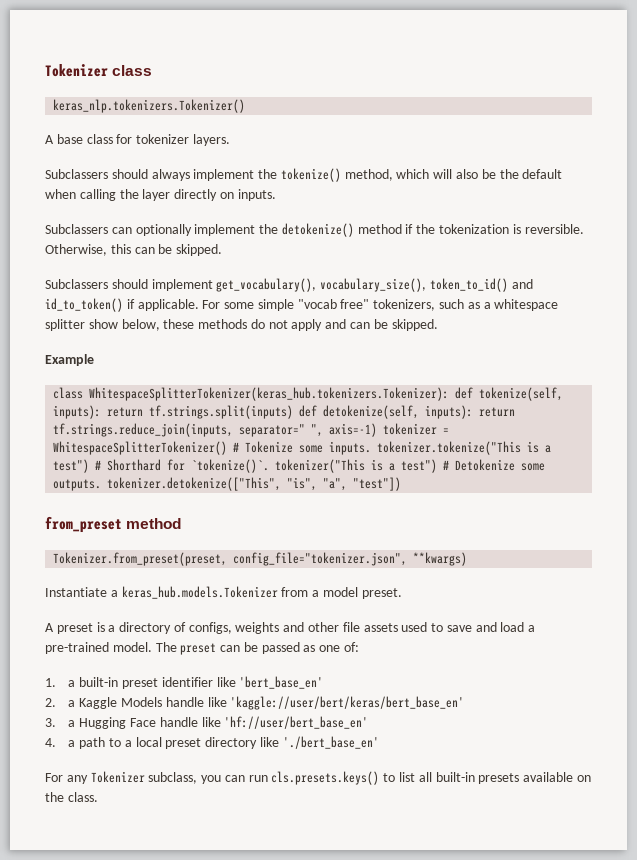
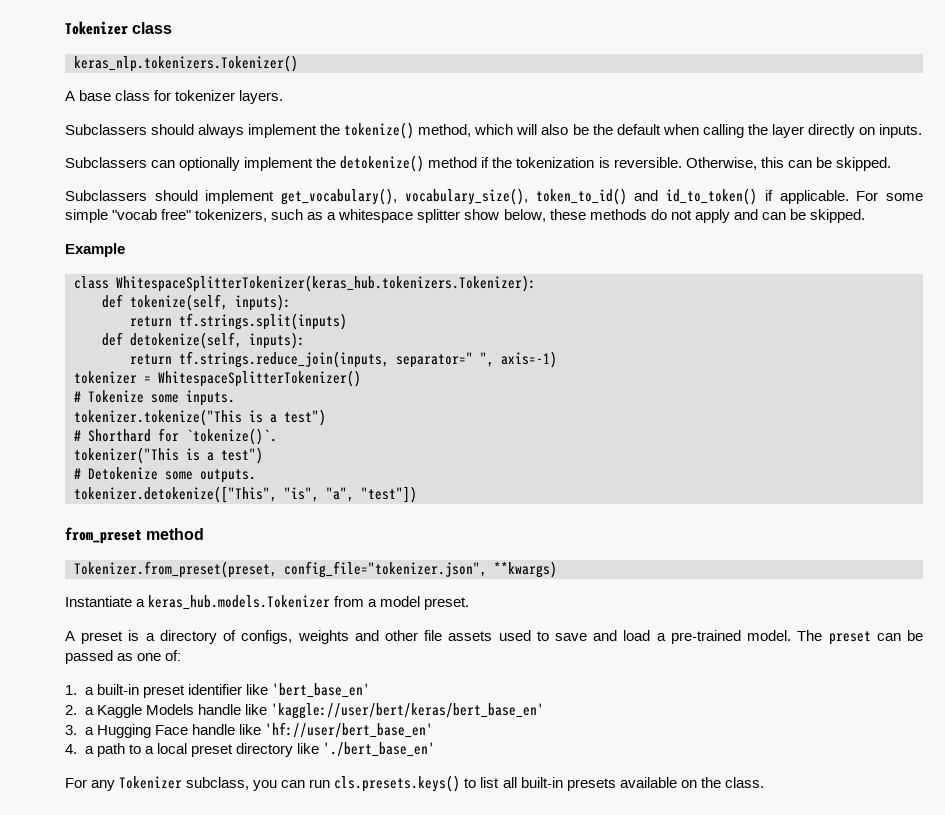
(450, 394) none -> (536, 283) //
(102, 412) none -> (291, 302) //
(294, 412) none -> (347, 321) //
(474, 412) none -> (305, 340) //
(378, 430) none -> (557, 359) //
(228, 448) none -> (361, 378) //
(372, 448) none -> (235, 398) //
(90, 466) none -> (326, 417) //
(270, 466) none -> (277, 436) //
(438, 466) none -> (263, 455) //
(102, 485) none -> (256, 476) //

